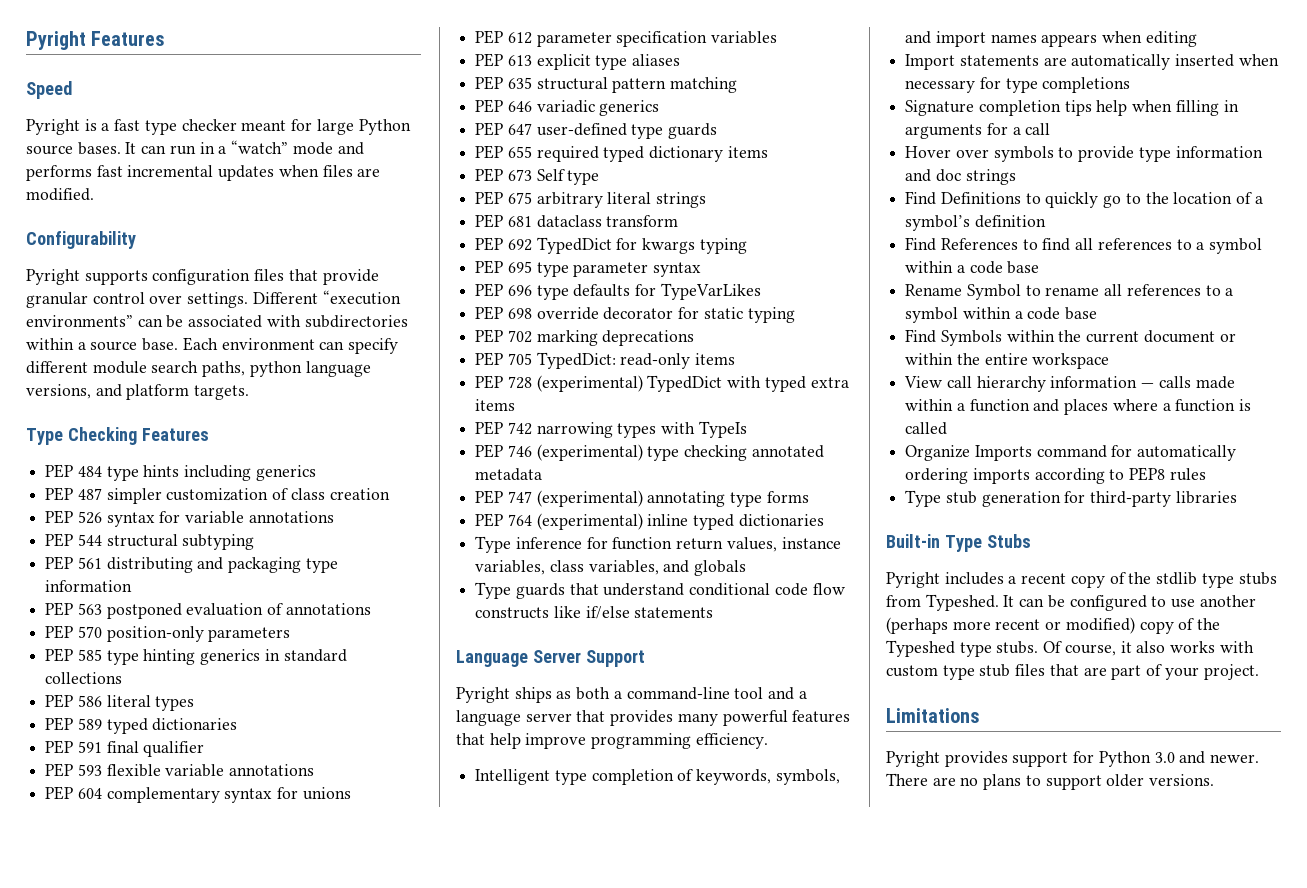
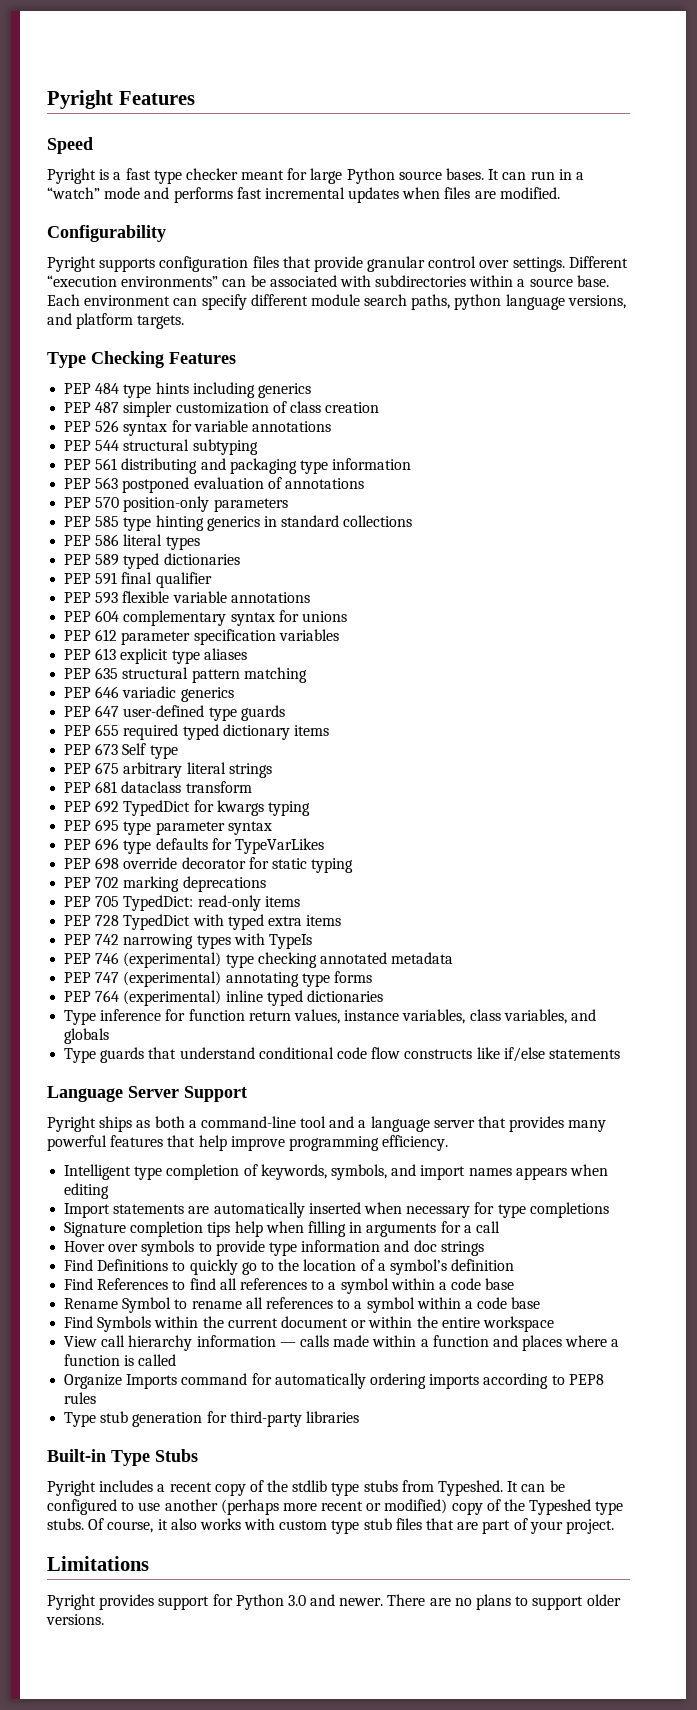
[536,375,643,392] (experimental) -> (120, 920) none

